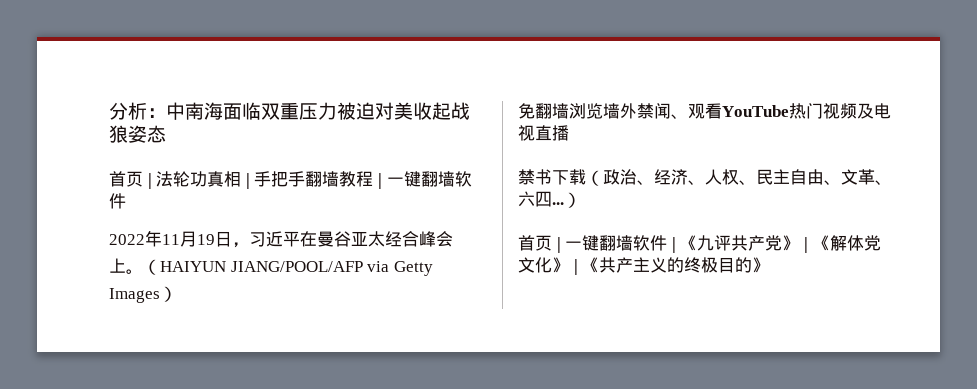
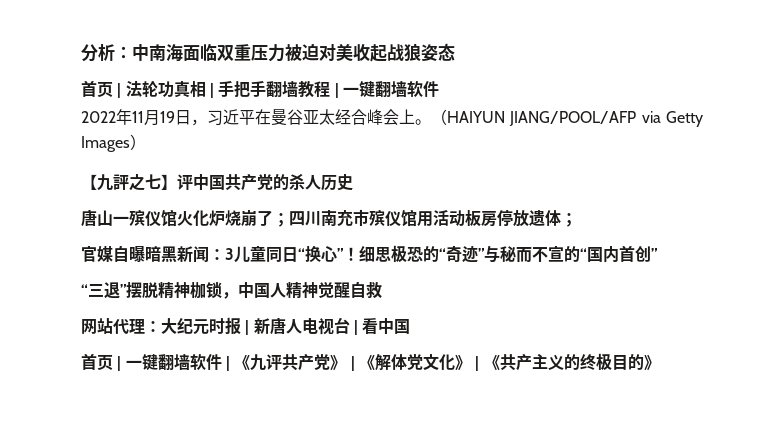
[518,103,891,119] [518,125,569,141] [518,169,892,186] [518,191,581,208] 免翻墙浏览墙外禁闻、观看YouTube热门视频及电视直播 // 禁书下载（政治、经济、人权、民主自由、文革、六四...） -> [81,173,353,191] [81,209,577,227] [81,245,657,263] [81,281,382,299] [81,317,411,335] 【九評之七】评中国共产党的杀人历史 // 唐山一殡仪馆火化炉烧崩了；四川南充市殡仪馆用活动板房停放遗体； // 官媒自曝暗黑新闻：3儿童同日“换心”！细思极恐的“奇迹”与秘而不宣的“国内首创” // “三退”摆脱精神枷锁，中国人精神觉醒自救 // 网站代理：大纪元时报 | 新唐人电视台 | 看中国

